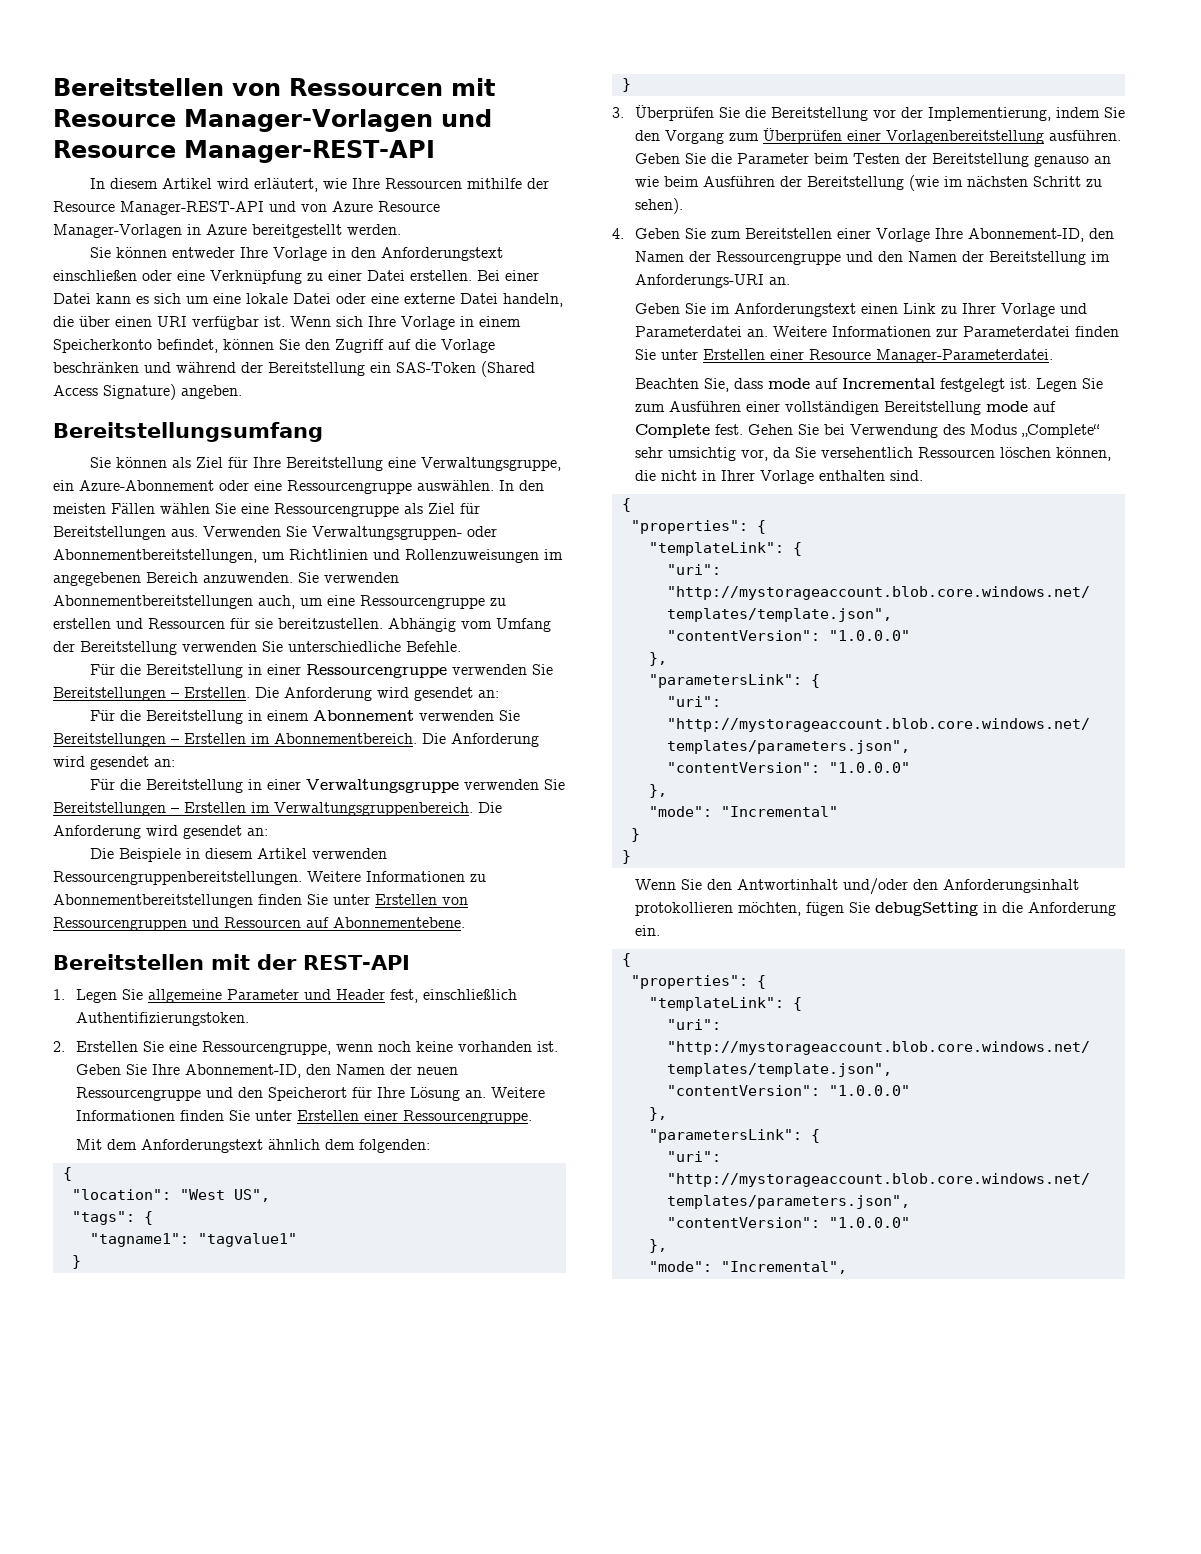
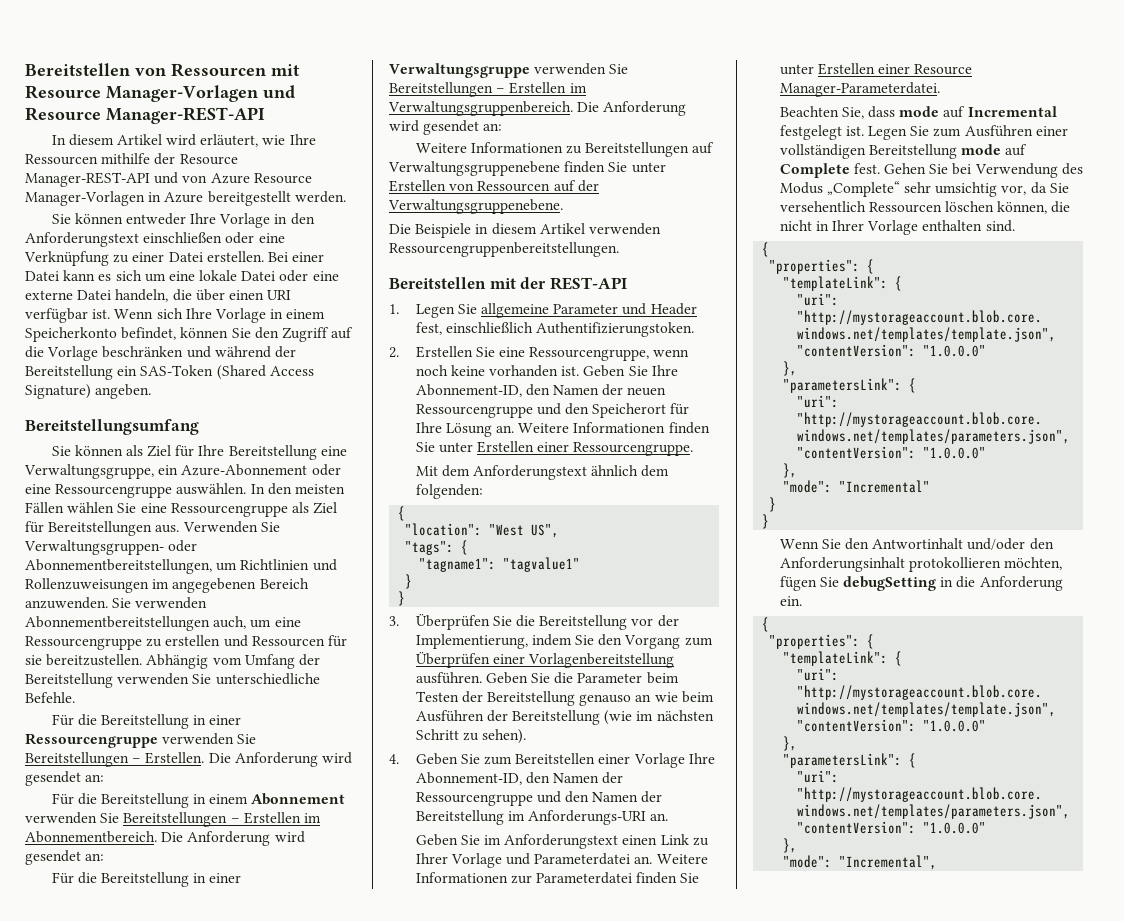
(268, 832) none -> [415,142,715,157] [388,161,666,176] [389,180,599,192] [388,199,563,214] // Weitere Informationen zu Bereitstellungen auf Verwaltungsgruppenebene finden Sie unter Erstellen von Ressourcen auf der Verwaltungsgruppenebene.
[307,871,486,882] [53,894,468,908] [53,917,465,931] Weitere Informationen zu Abonnementbereitstellungen finden Sie unter Erstellen von Ressourcengruppen und Ressourcen auf Abonnementebene. -> (619, 249) none

